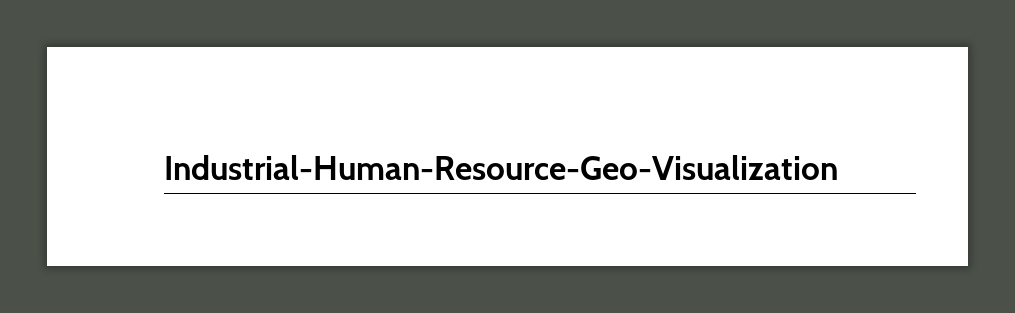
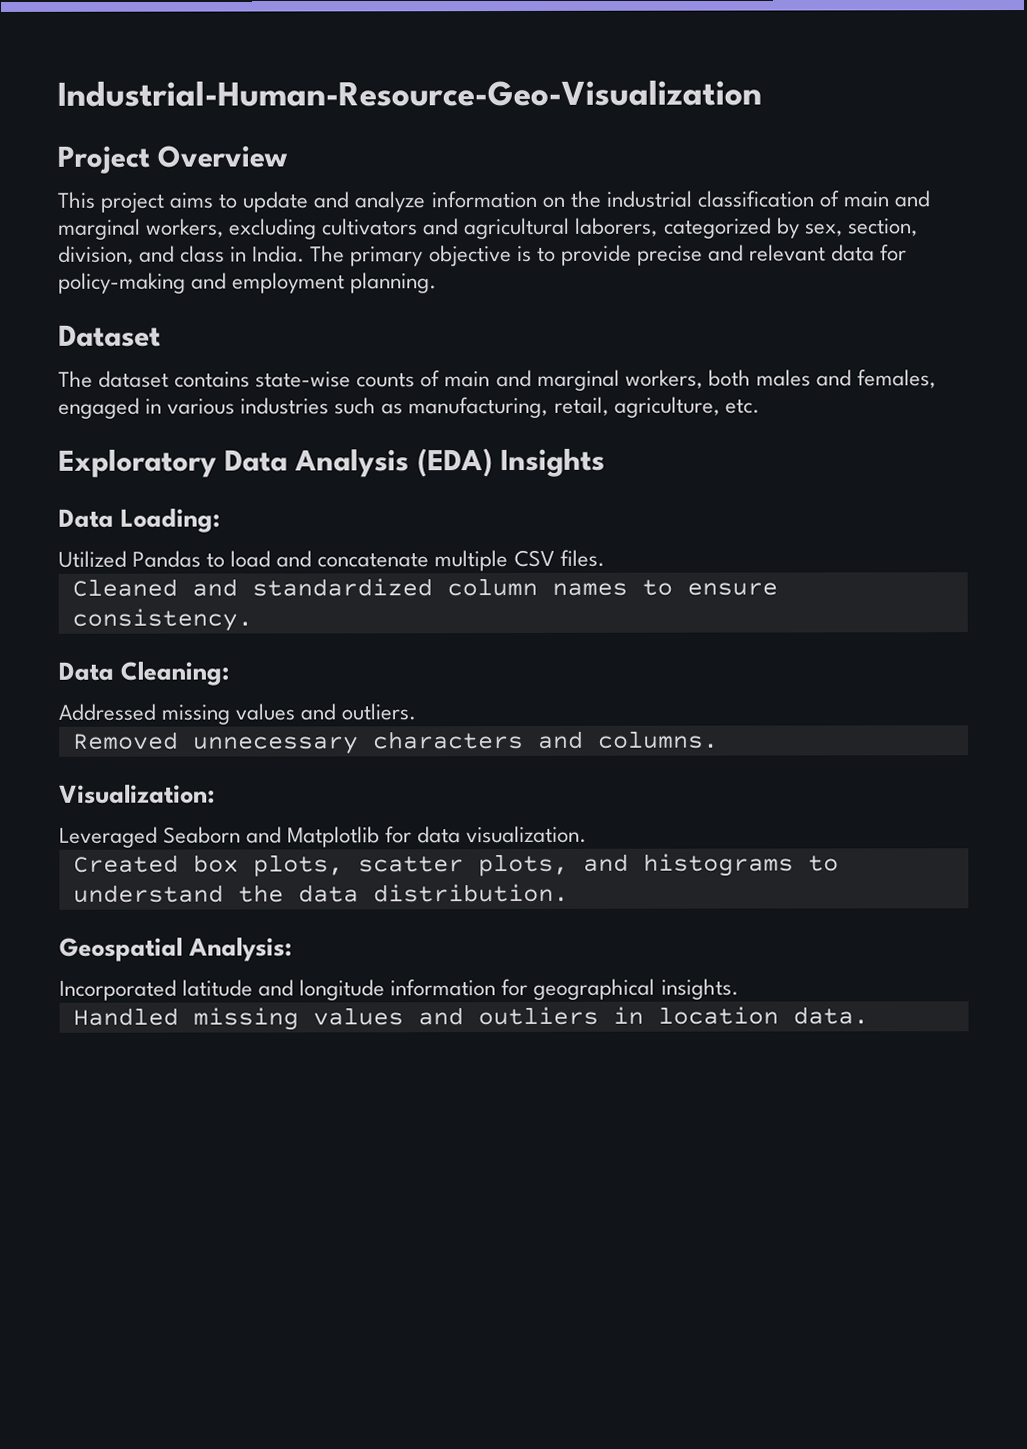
(838, 167) none -> [57,145,289,174] [57,190,932,213] [58,217,918,240] [58,244,908,267] [58,272,438,294] [58,324,161,347] [58,369,936,391] [58,396,760,419] [58,448,605,478] [58,508,221,533] [58,549,605,572] [71,577,778,597] [71,608,253,632] [58,661,230,686] [58,703,417,725] [72,730,719,755] [59,784,215,804] [59,825,588,848] [72,853,839,877] [72,883,569,903] [59,937,293,962] [59,978,739,1001] [72,1006,869,1031] // Project Overview // This project aims to update and analyze information on the industrial classification of main and marginal workers, excluding cultivators and agricultural laborers, categorized by sex, section, division, and class in India. The primary objective is to provide precise and relevant data for policy-making and employment planning. // Dataset // The dataset contains state-wise counts of main and marginal workers, both males and females, engaged in various industries such as manufacturing, retail, agriculture, etc. // Exploratory Data Analysis (EDA) Insights // Data Loading: // Utilized Pandas to load and concatenate multiple CSV files. // Cleaned and standardized column names to ensure consistency. // Data Cleaning: // Addressed missing values and outliers. // Removed unnecessary characters and columns. // Visualization: // Leveraged Seaborn and Matplotlib for data visualization. // Created box plots, scatter plots, and histograms to understand the data distribution. // Geospatial Analysis: // Incorporated latitude and longitude information for geographical insights. // Handled missing values and outliers in location data.

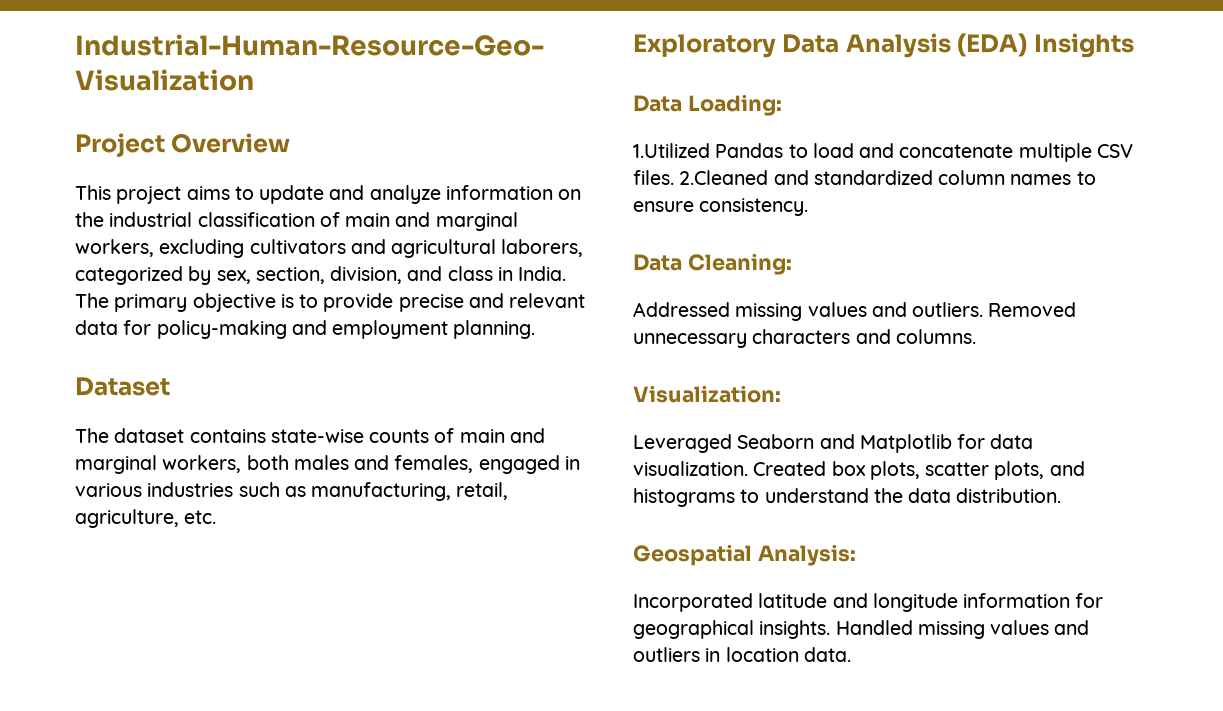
[58,550,127,568] Utilized -> [633,143,710,158] 1.Utilized
[71,578,178,597] // Cleaned -> [679,170,769,185] 2.Cleaned
(417, 712) // -> (984, 309) none
(588, 834) // -> (748, 468) none
(739, 989) // -> (831, 629) none

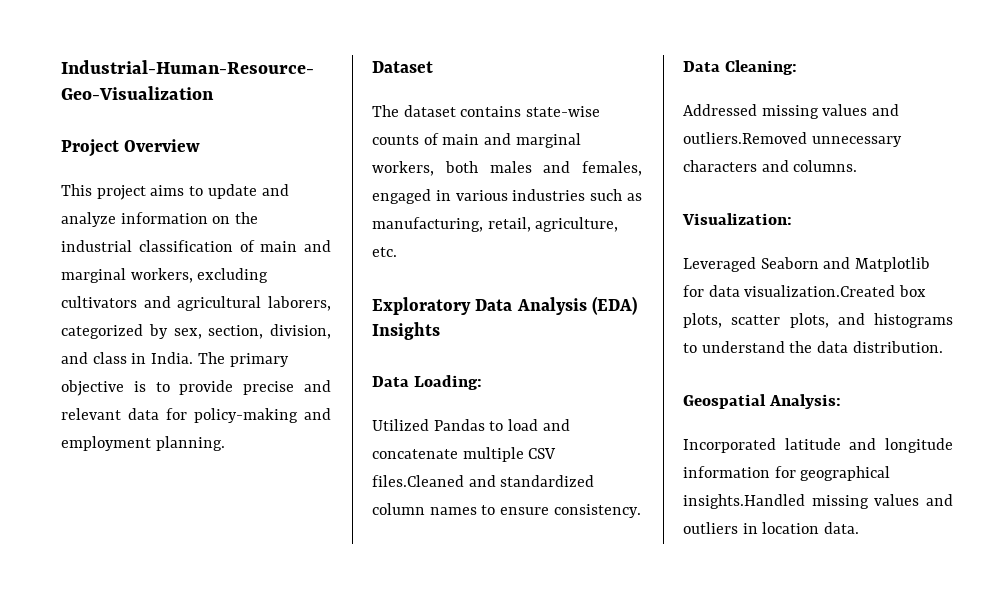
[633,143,710,158] 1.Utilized -> [372,419,429,431] Utilized
[633,170,769,185] files. 2.Cleaned -> [372,475,464,487] files.Cleaned
[912,302,1077,317] outliers. Removed -> [683,132,807,144] outliers.Removed
[633,461,827,476] visualization. Created -> [744,285,896,297] visualization.Created
[759,620,913,639] insights. Handled -> [683,494,805,509] insights.Handled

